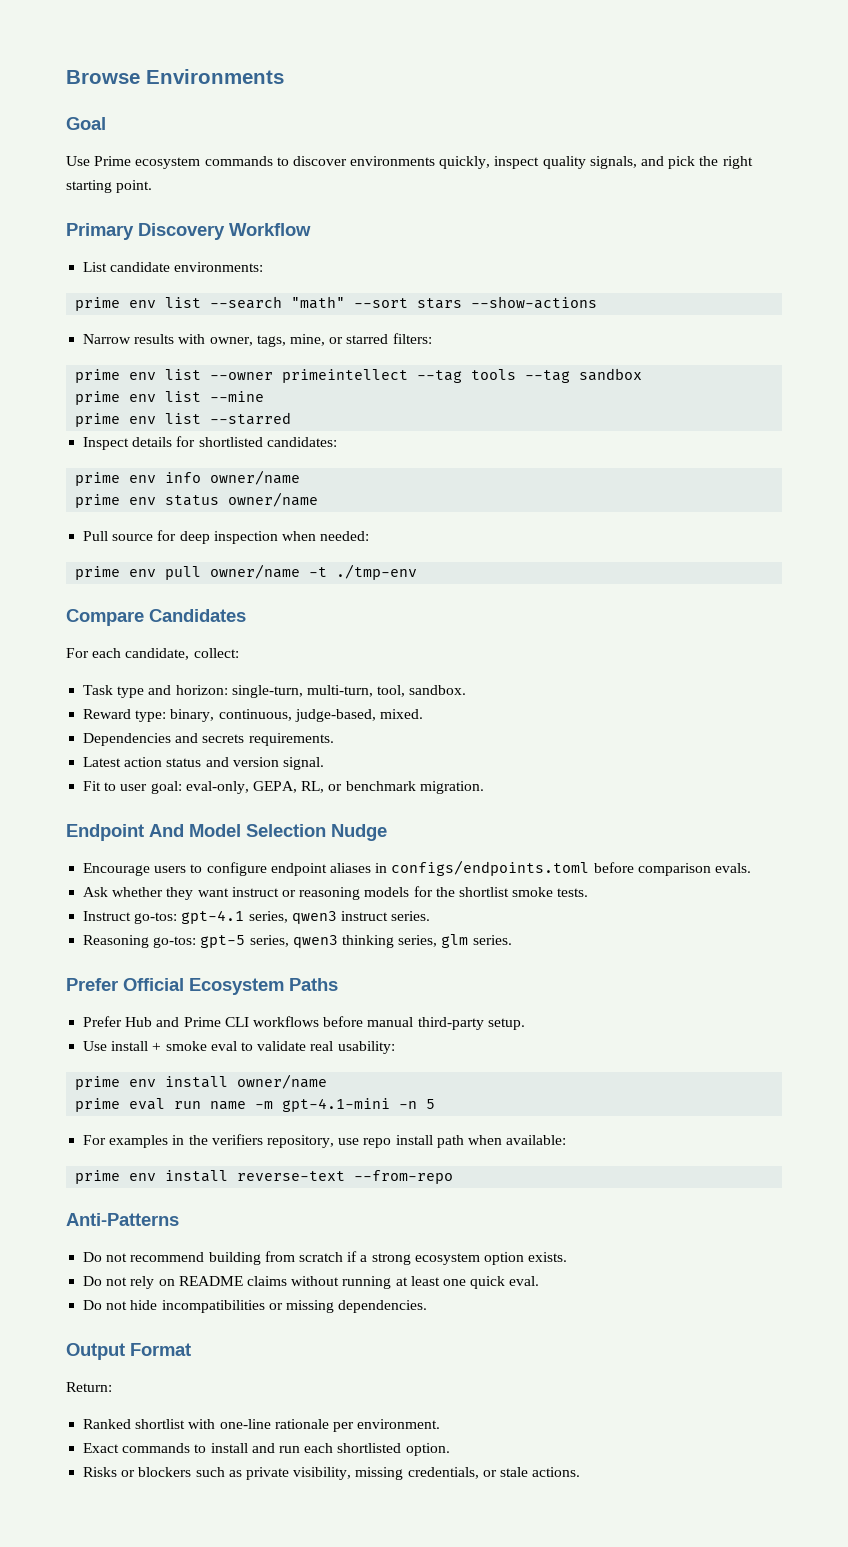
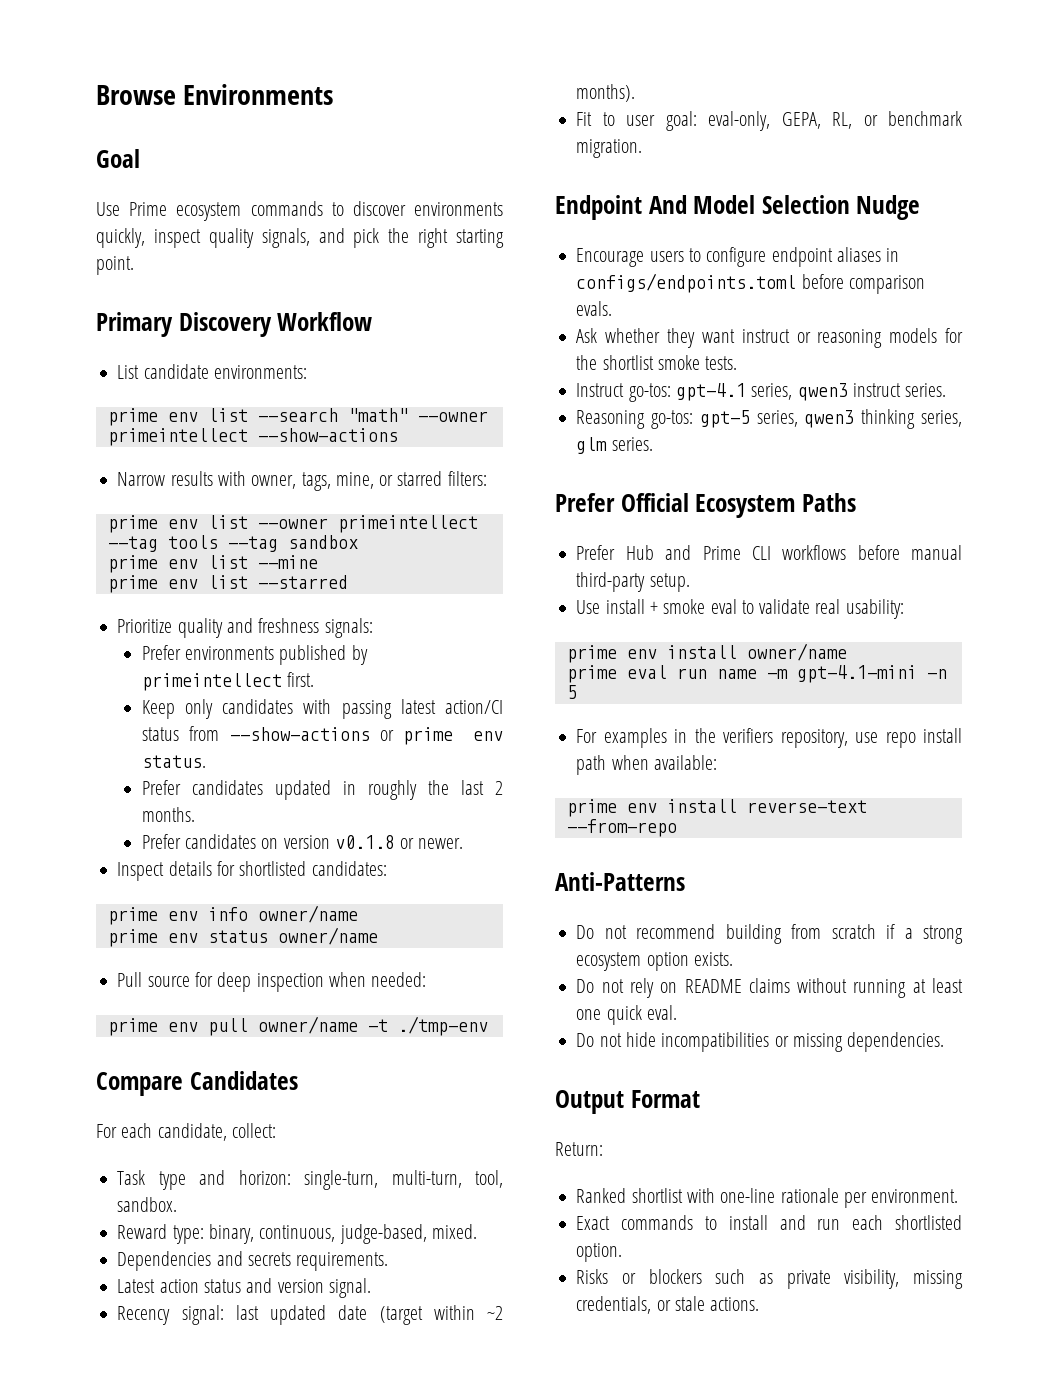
[354,298,463,309] --sort stars -> [417,411,488,422] [107,428,248,446] --owner primeintellect
(292, 418) none -> [117,618,373,638] [141,645,368,665] [141,672,314,691] [141,699,503,719] [141,726,504,745] [141,755,206,768] [141,780,504,800] [141,807,195,822] [141,834,464,849] // Prioritize quality and freshness signals: // Prefer environments published by primeintellect first. // Keep only candidates with passing latest action/CI status from --show-actions or prime env status. // Prefer candidates updated in roughly the last 2 months. // Prefer candidates on version v0.1.8 or newer.
(324, 763) none -> [117,1305,504,1325] [576,84,636,102] // Recency signal: last updated date (target within ~2 months).

